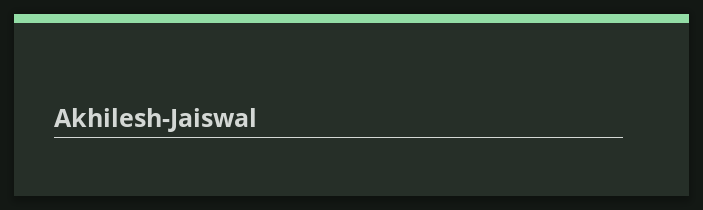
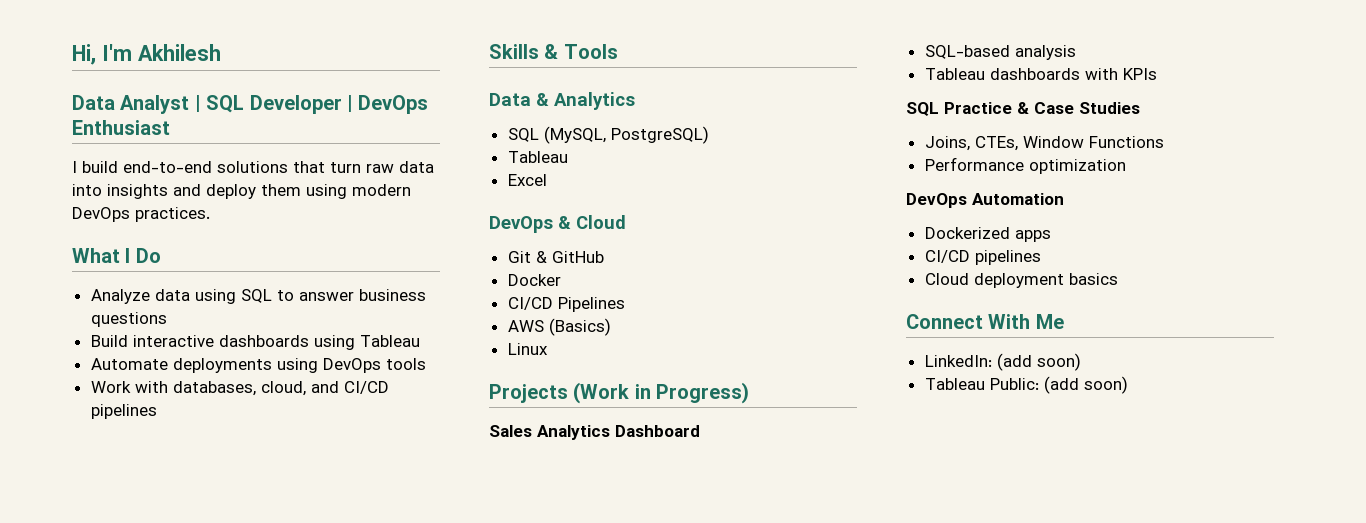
[54,108,257,132] Akhilesh-Jaiswal -> [72,44,221,65] [72,95,429,114] [72,120,170,135] [72,161,434,173] [72,184,411,199] [72,207,210,222] [72,248,161,263] [90,289,426,304] [90,312,167,327] [90,335,420,350] [90,358,426,373] [90,381,389,396] [90,404,157,419] [489,44,618,59] [489,92,635,110] [507,126,709,144] [507,151,568,163] [507,174,547,186] [489,215,626,233] [507,251,604,263] [507,274,561,286] [507,297,625,312] [507,318,611,336] [507,343,548,355] [489,382,750,404] [489,425,700,440] [924,45,1076,60] [924,68,1157,80] [906,102,1140,116] [924,136,1164,151] [924,157,1126,174] [906,193,1064,208] [924,227,1051,242] [924,250,1041,265] [924,273,1118,288] [906,314,1064,329] [924,353,1081,371] [924,376,1128,394] Hi, I'm Akhilesh // Data Analyst | SQL Developer | DevOps Enthusiast // I build end-to-end solutions that turn raw data into insights and deploy them using modern DevOps practices. // What I Do // Analyze data using SQL to answer business questions // Build interactive dashboards using Tableau // Automate deployments using DevOps tools // Work with databases, cloud, and CI/CD pipelines // Skills & Tools // Data & Analytics // SQL (MySQL, PostgreSQL) // Tableau // Excel // DevOps & Cloud // Git & GitHub // Docker // CI/CD Pipelines // AWS (Basics) // Linux // Projects (Work in Progress) // Sales Analytics Dashboard // SQL-based analysis // Tableau dashboards with KPIs // SQL Practice & Case Studies // Joins, CTEs, Window Functions // Performance optimization // DevOps Automation // Dockerized apps // CI/CD pipelines // Cloud deployment basics // Connect With Me // LinkedIn: (add soon) // Tableau Public: (add soon)

